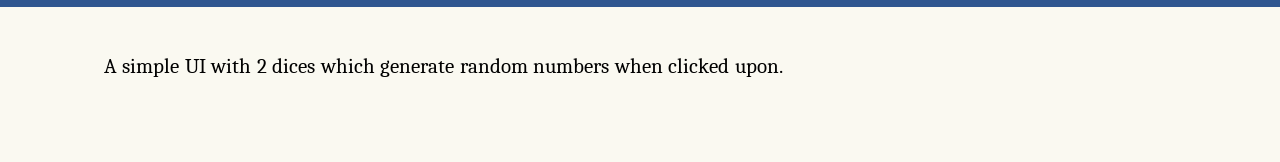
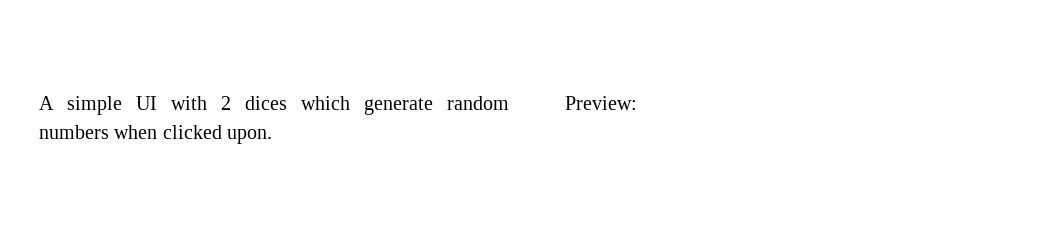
(783, 69) none -> [565,96,637,110] // Preview:

